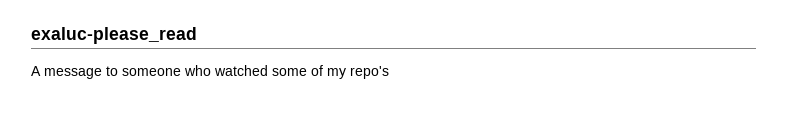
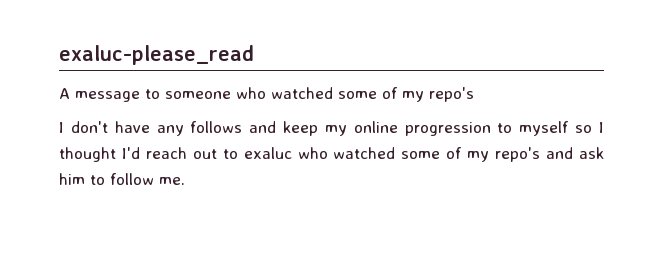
(389, 72) none -> [59,121,605,136] [59,147,604,162] [59,173,185,185] // I don't have any follows and keep my online progression to myself so I thought I'd reach out to exaluc who watched some of my repo's and ask him to follow me.

